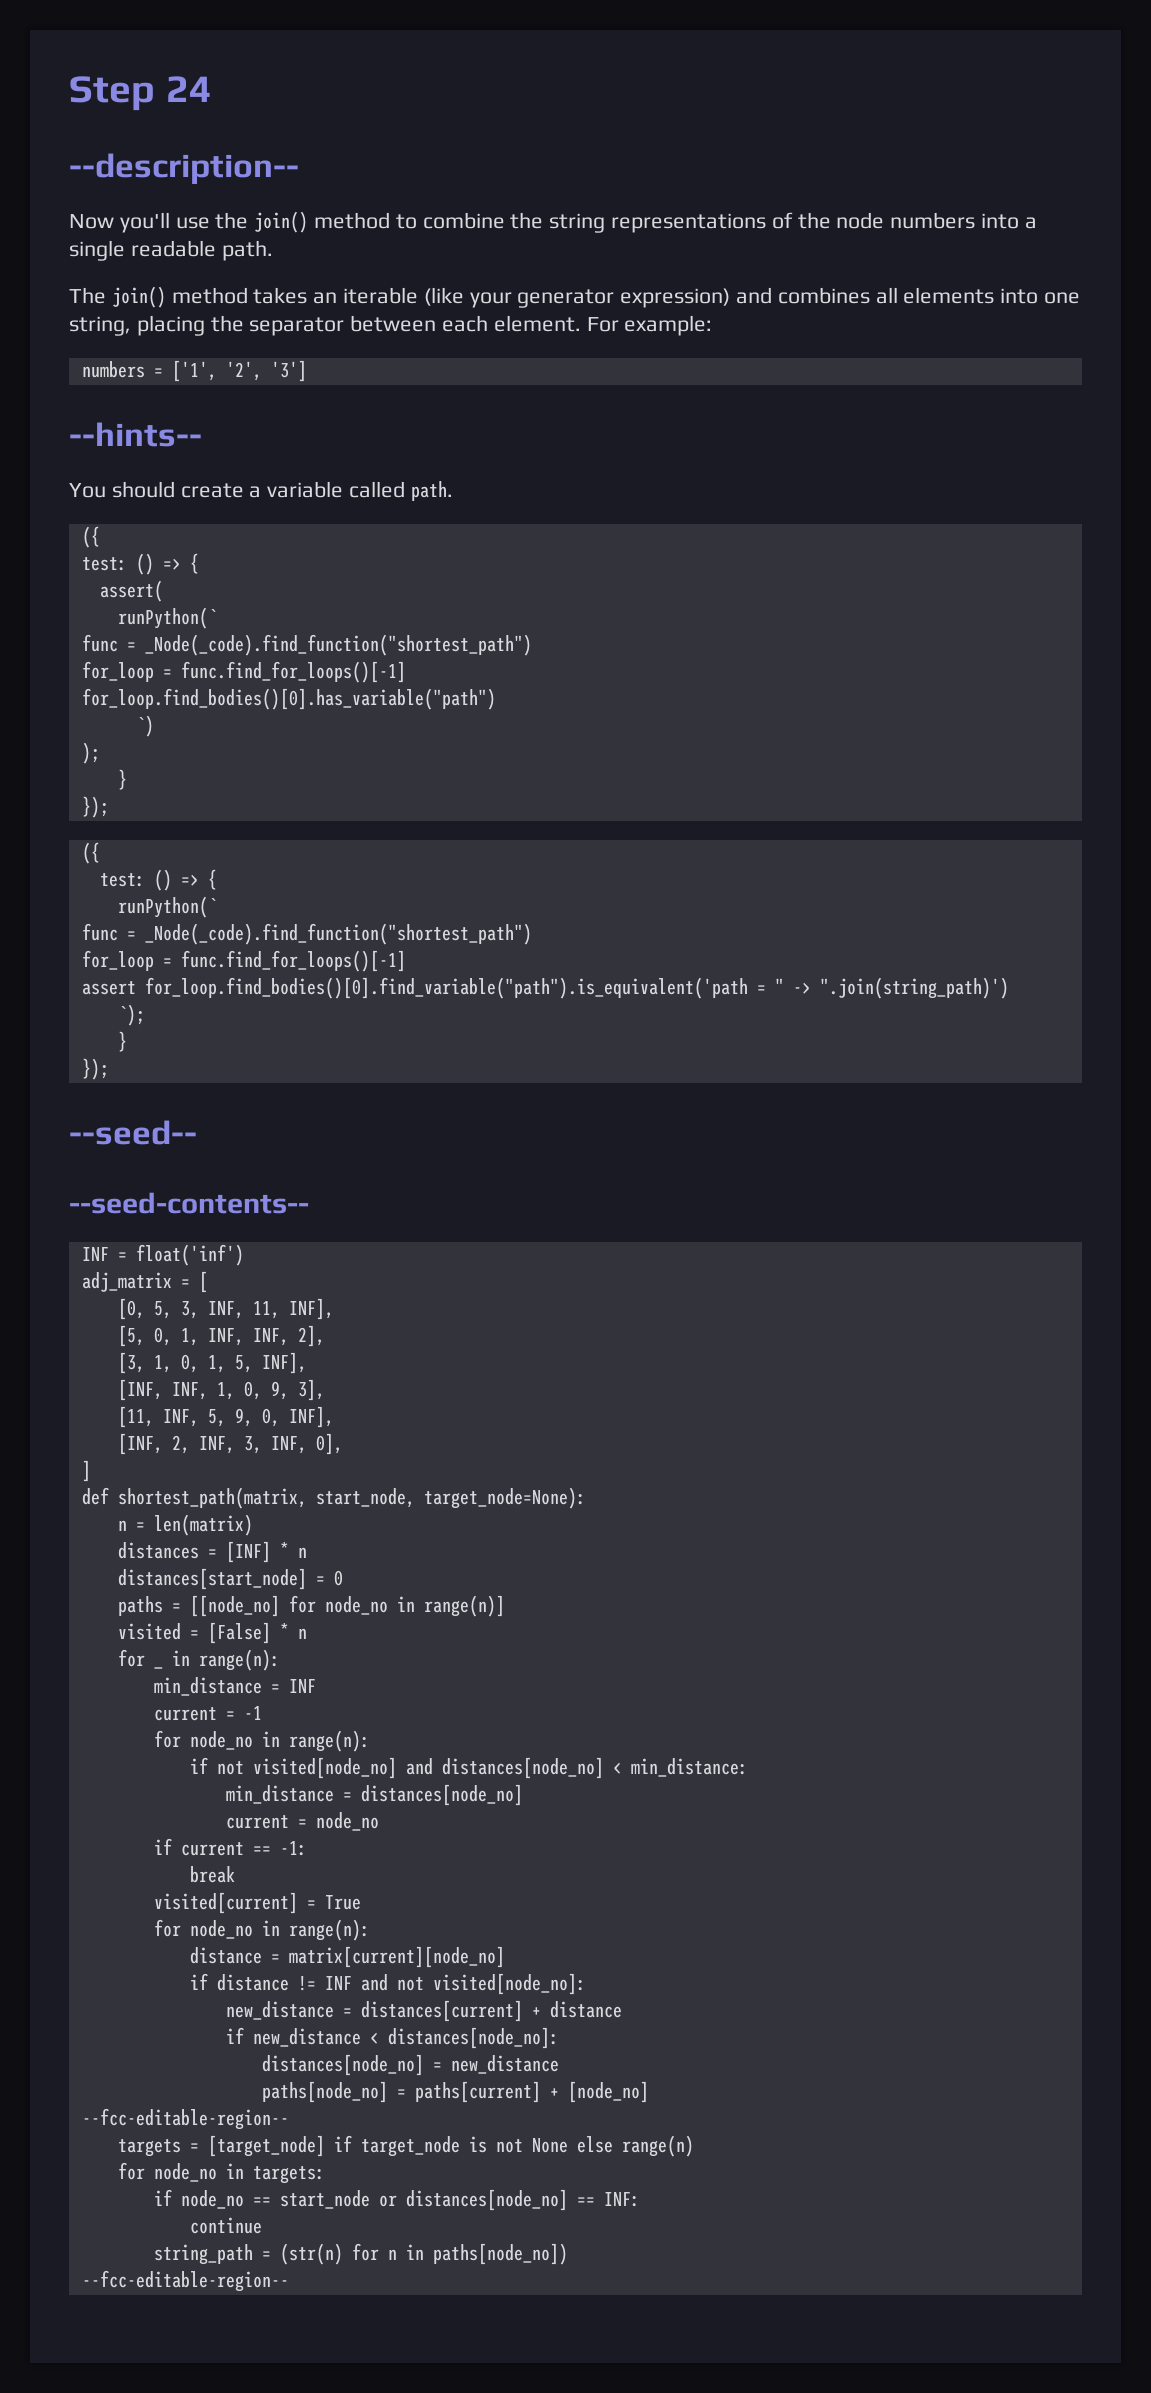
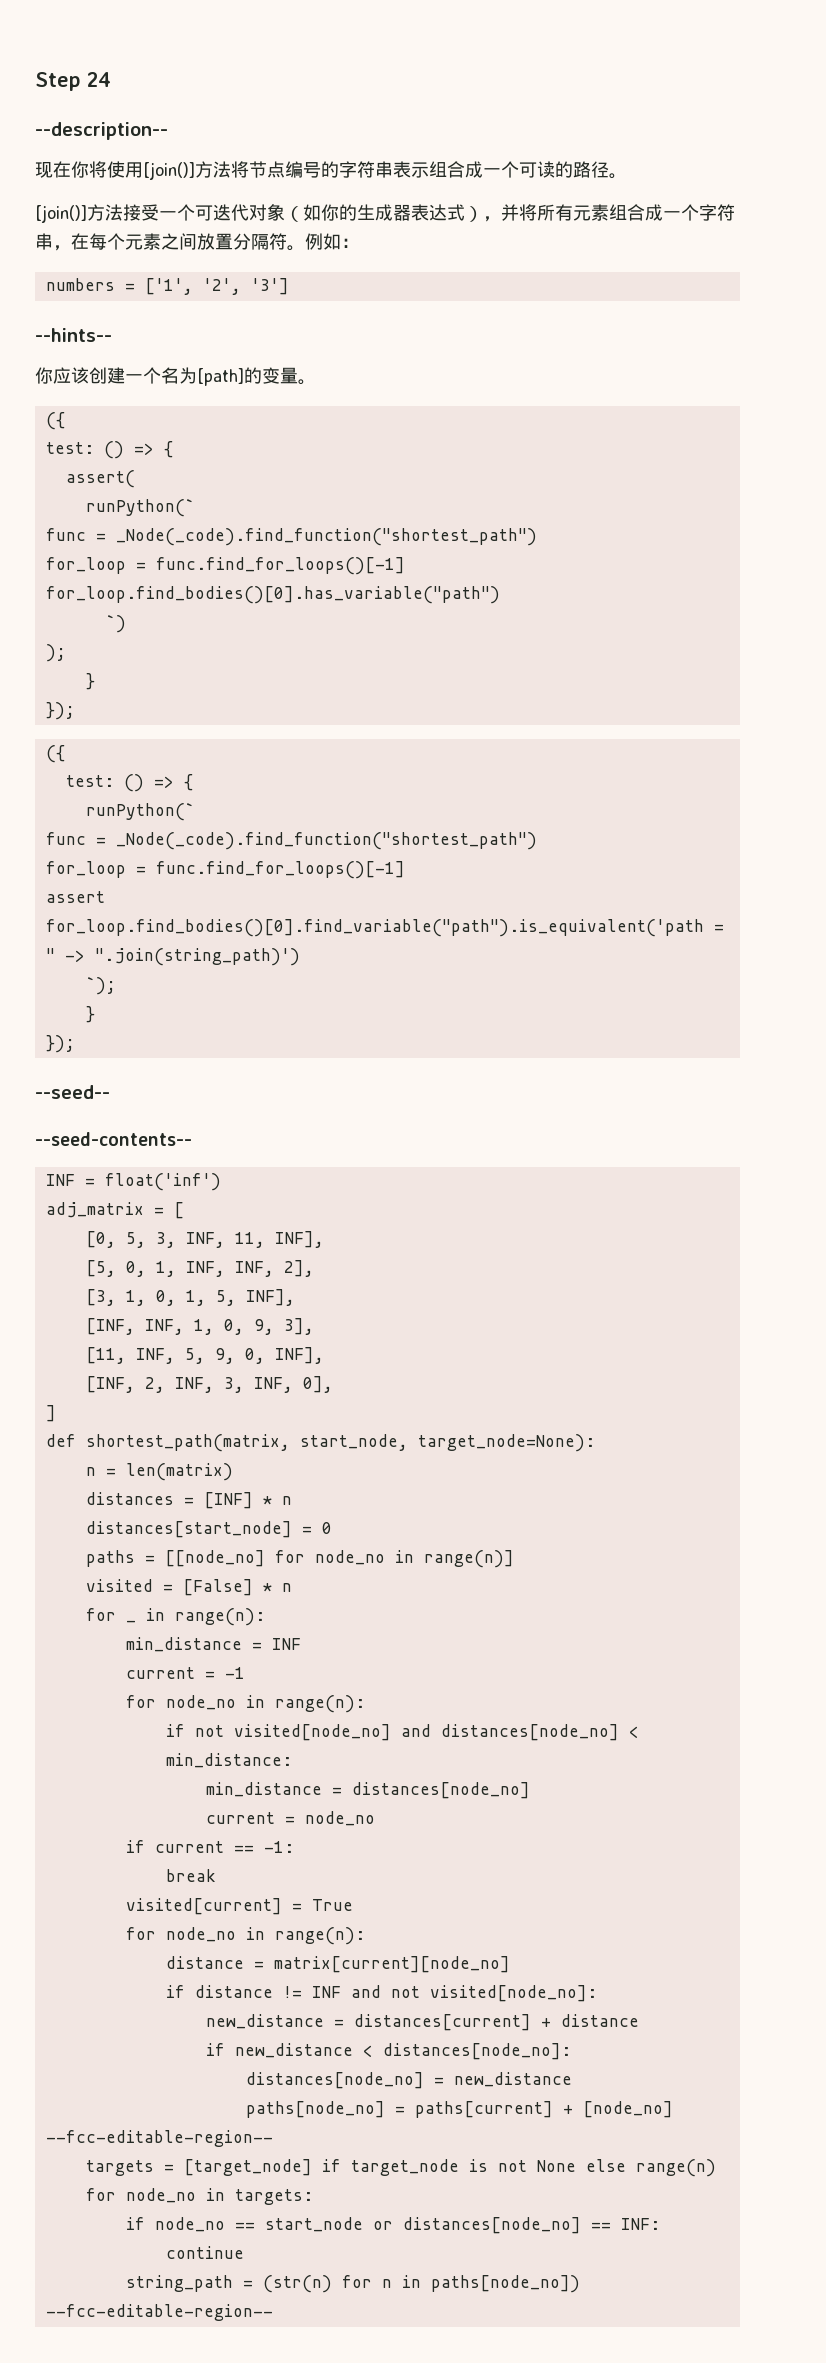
[69,211,1037,233] [69,240,273,261] [69,286,1081,308] [69,315,713,336] Now you'll use the join() method to combine the string representations of the node numbers into a single readable path. // The join() method takes an iterable (like your generator expression) and combines all elements into one string, placing the separator between each element. For example: -> [35,161,627,180] [35,204,735,223] [35,233,359,251] 现在你将使用[join()]方法将节点编号的字符串表示组合成一个可读的路径。 // [join()]方法接受一个可迭代对象（如你的生成器表达式），并将所有元素组合成一个字符串，在每个元素之间放置分隔符。例如：
[69,481,453,501] You should create a variable called path. -> [35,367,316,386] 你应该创建一个名为[path]的变量。

